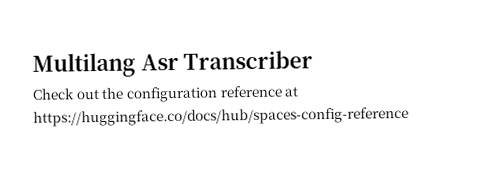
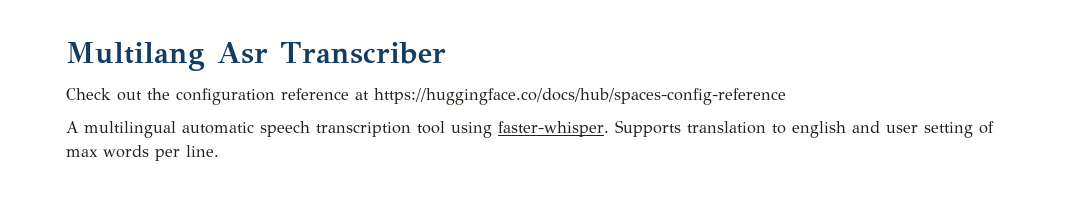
(409, 116) none -> [66,120,994,138] [66,145,219,161] // A multilingual automatic speech transcription tool using faster-whisper. Supports translation to english and user setting of max words per line.

